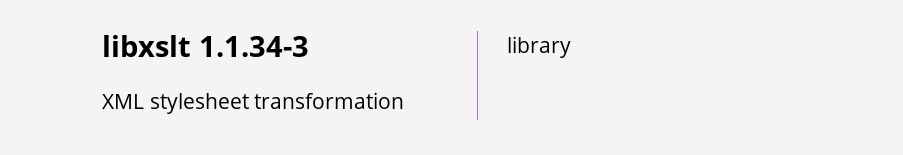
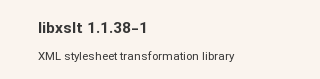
[198,36,309,57] 1.1.34-3 -> [87,22,149,33] 1.1.38-1

